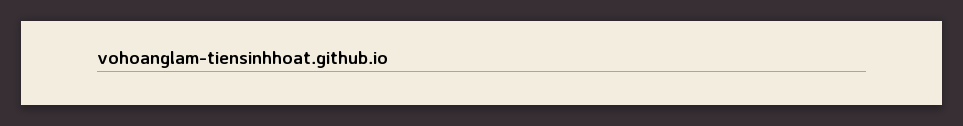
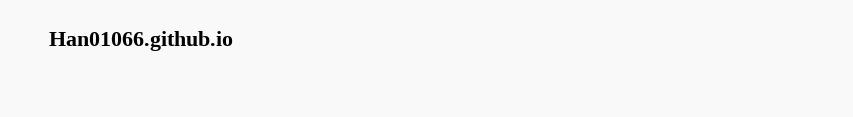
[97,51,388,68] vohoanglam-tiensinhhoat.github.io -> [49,31,233,51] Han01066.github.io

